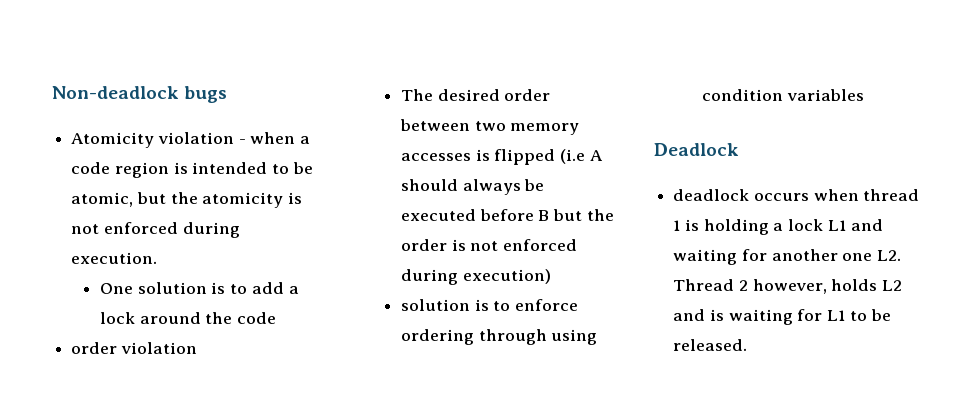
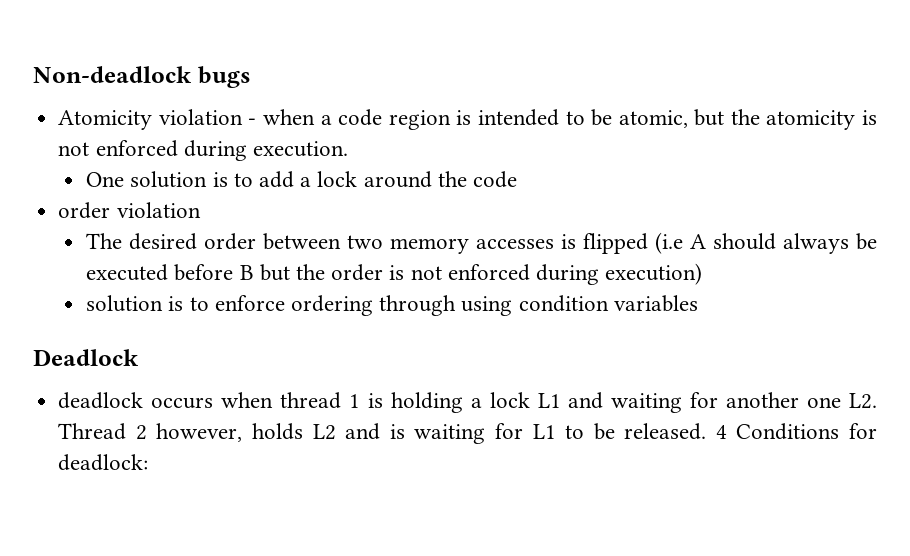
(748, 345) none -> [715,423,878,440] [58,454,149,471] 4 Conditions for deadlock:

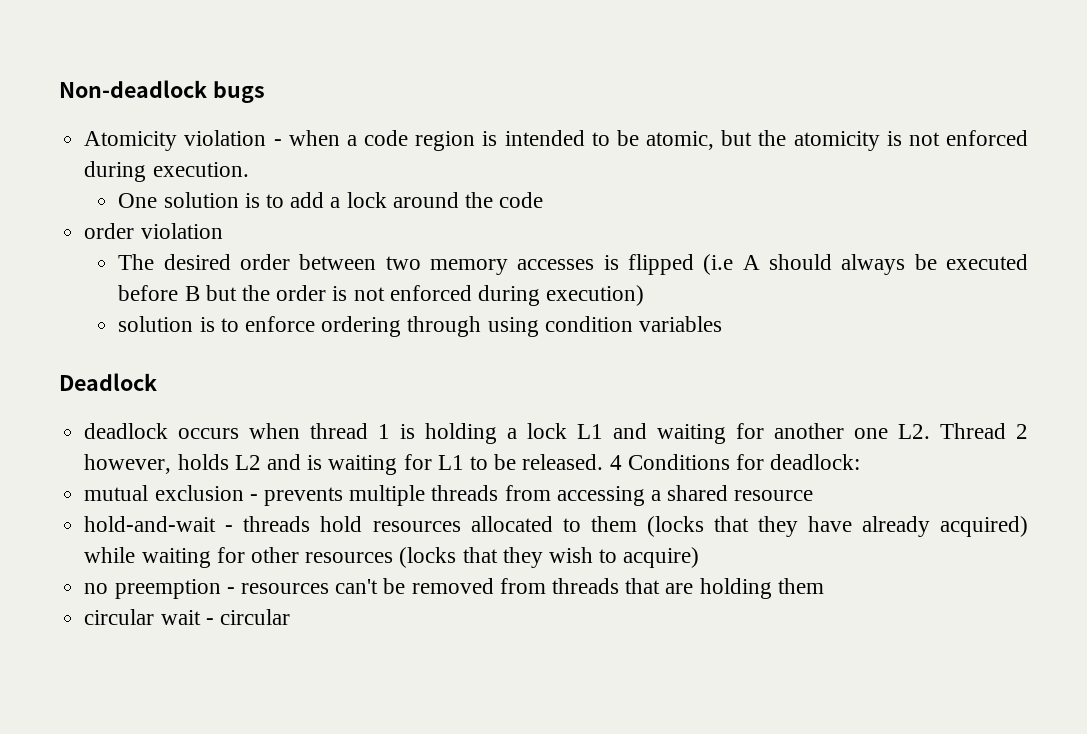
(149, 462) none -> [84,485,814,506] [84,516,1028,537] [84,547,700,568] [84,578,824,599] [84,609,290,625] // mutual exclusion - prevents multiple threads from accessing a shared resource // hold-and-wait - threads hold resources allocated to them (locks that they have already acquired) while waiting for other resources (locks that they wish to acquire) // no preemption - resources can't be removed from threads that are holding them // circular wait - circular

